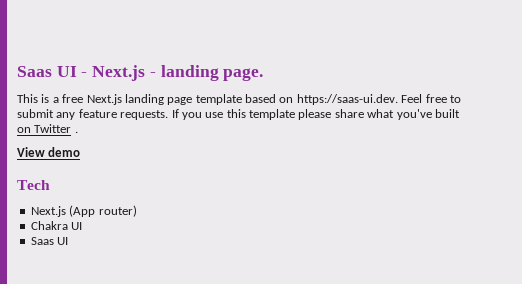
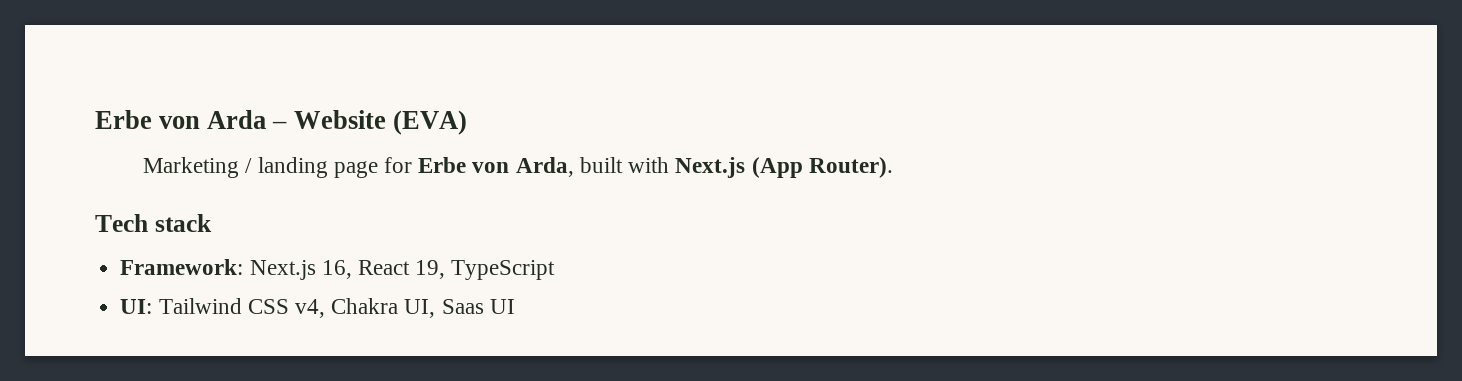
[17,65,264,81] [17,94,461,105] [17,109,460,120] [17,124,78,133] [17,147,81,157] [17,180,50,190] [30,205,137,217] [30,221,83,230] Saas UI - Next.js - landing page. // This is a free Next.js landing page template based on https://saas-ui.dev. Feel free to submit any feature requests. If you use this template please share what you've built on Twitter . // View demo // Tech // Next.js (App router) // Chakra UI // -> [95,110,467,135] [143,157,893,178] [95,214,212,232] [120,259,556,280] [120,298,436,318] Erbe von Arda – Website (EVA) // Marketing / landing page for Erbe von Arda, built with Next.js (App Router). // Tech stack // Framework: Next.js 16, React 19, TypeScript // UI: Tailwind CSS v4, Chakra UI,

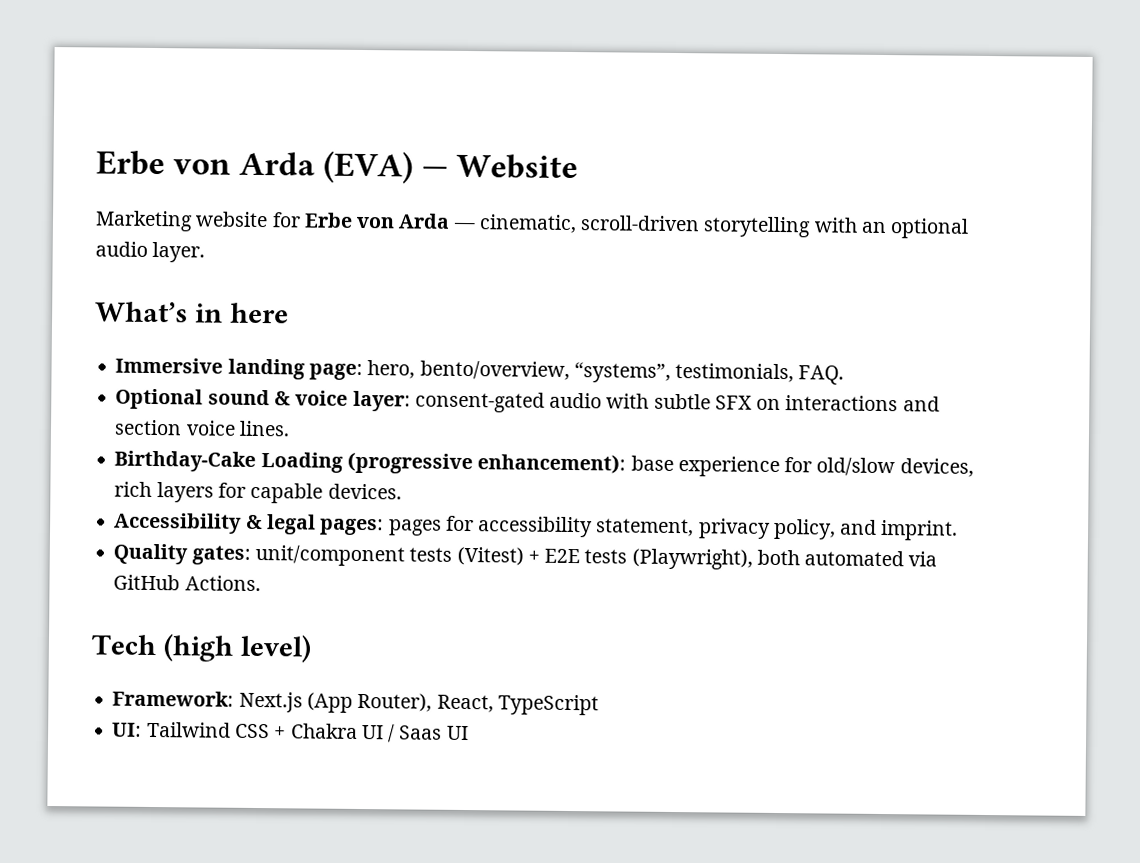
[95,110,288,129] Erbe von Arda – -> [96,150,449,184] Erbe von Arda (EVA) —
[392,110,467,135] (EVA) -> (579, 166) none
[245,157,893,178] / landing page for Erbe von Arda, built with Next.js (App Router). -> [195,211,970,239] [95,241,206,263] [95,301,289,324] [115,357,845,385] [115,388,940,413] [114,419,290,437] [114,450,974,478] [114,481,402,504] [114,512,959,541] [113,543,938,570] [113,574,261,592] website for Erbe von Arda — cinematic, scroll-driven storytelling with an optional audio layer. // What’s in here // Immersive landing page: hero, bento/overview, “systems”, testimonials, FAQ. // Optional sound & voice layer: consent-gated audio with subtle SFX on interactions and section voice lines. // Birthday‑Cake Loading (progressive enhancement): base experience for old/slow devices, rich layers for capable devices. // Accessibility & legal pages: pages for accessibility statement, privacy policy, and imprint. // Quality gates: unit/component tests (Vitest) + E2E tests (Playwright), both automated via GitHub Actions.
[154,214,212,232] stack -> [162,633,312,663] (high level)
[321,260,446,279] 16, React 19, -> [306,692,494,713] (App Router), React,
[294,298,436,318] v4, Chakra UI, -> [274,723,396,743] + Chakra UI /

